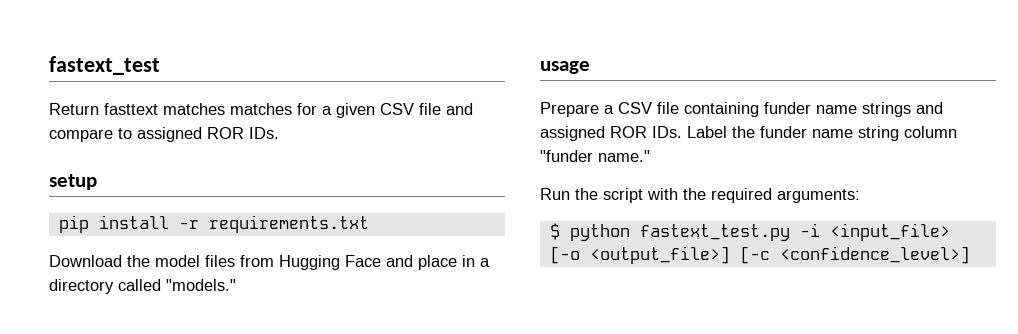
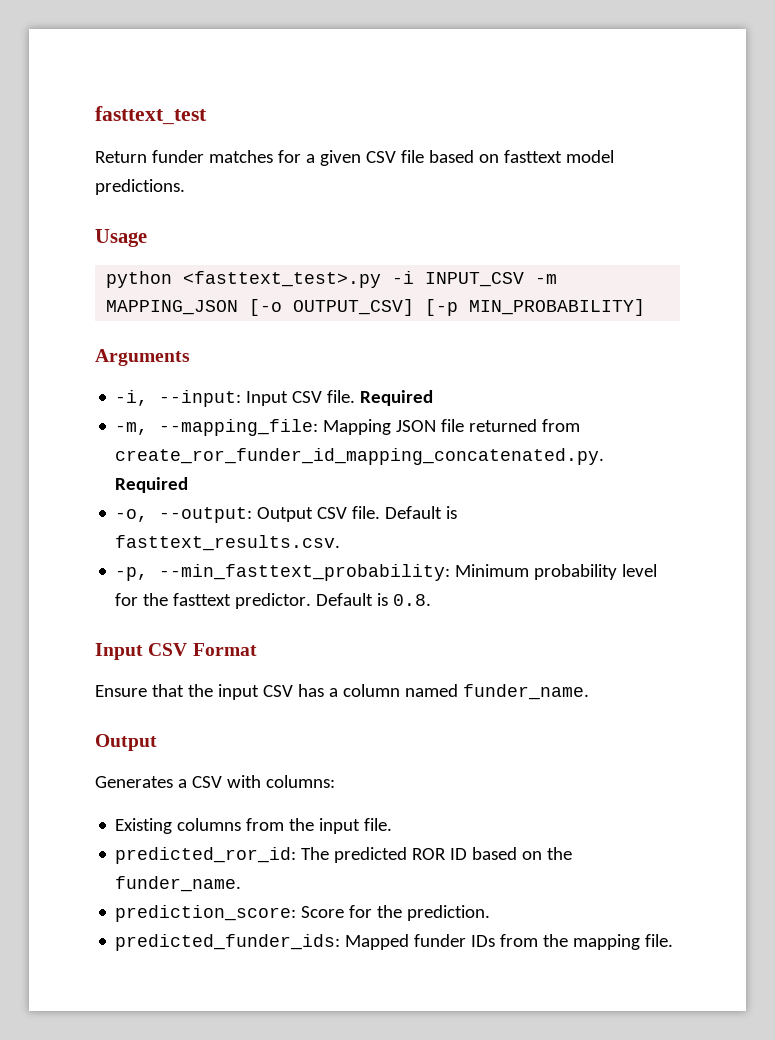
[49,56,160,75] fastext_test -> [95,106,207,125] fasttext_test
[104,103,225,115] fasttext matches -> [151,150,204,163] funder
[446,103,473,115] [49,127,279,142] [49,174,97,190] [58,215,369,233] [49,255,490,270] [49,279,236,294] [540,61,590,74] [540,102,943,117] [540,126,957,141] [540,150,650,162] [540,188,860,203] [549,223,950,241] [549,246,970,264] and compare to assigned ROR IDs. // setup // pip install -r requirements.txt // Download the model files from Hugging Face and place in a directory called "models." // usage // Prepare a CSV file containing funder name strings and assigned ROR IDs. Label the funder name string column "funder name." // Run the script with the required arguments: // $ python fastext_test.py -i <input_file> [-o <output_file>] [-c <confidence_level>] -> [428,150,614,163] [95,179,185,195] [95,229,147,247] [106,271,558,288] [106,299,646,316] [95,349,190,366] [115,390,434,407] [115,419,581,436] [115,448,605,465] [115,477,189,493] [115,506,458,523] [115,535,341,551] [115,564,658,581] [115,593,432,609] [95,643,257,660] [95,684,589,700] [95,734,157,751] [95,775,335,788] [115,818,393,834] [115,847,573,864] [115,876,242,892] [115,905,491,922] [115,934,674,951] based on fasttext model predictions. // Usage // python <fasttext_test>.py -i INPUT_CSV -m MAPPING_JSON [-o OUTPUT_CSV] [-p MIN_PROBABILITY] // Arguments // -i, --input: Input CSV file. Required // -m, --mapping_file: Mapping JSON file returned from create_ror_funder_id_mapping_concatenated.py. Required // -o, --output: Output CSV file. Default is fasttext_results.csv. // -p, --min_fasttext_probability: Minimum probability level for the fasttext predictor. Default is 0.8. // Input CSV Format // Ensure that the input CSV has a column named funder_name. // Output // Generates a CSV with columns: // Existing columns from the input file. // predicted_ror_id: The predicted ROR ID based on the funder_name. // prediction_score: Score for the prediction. // predicted_funder_ids: Mapped funder IDs from the mapping file.

